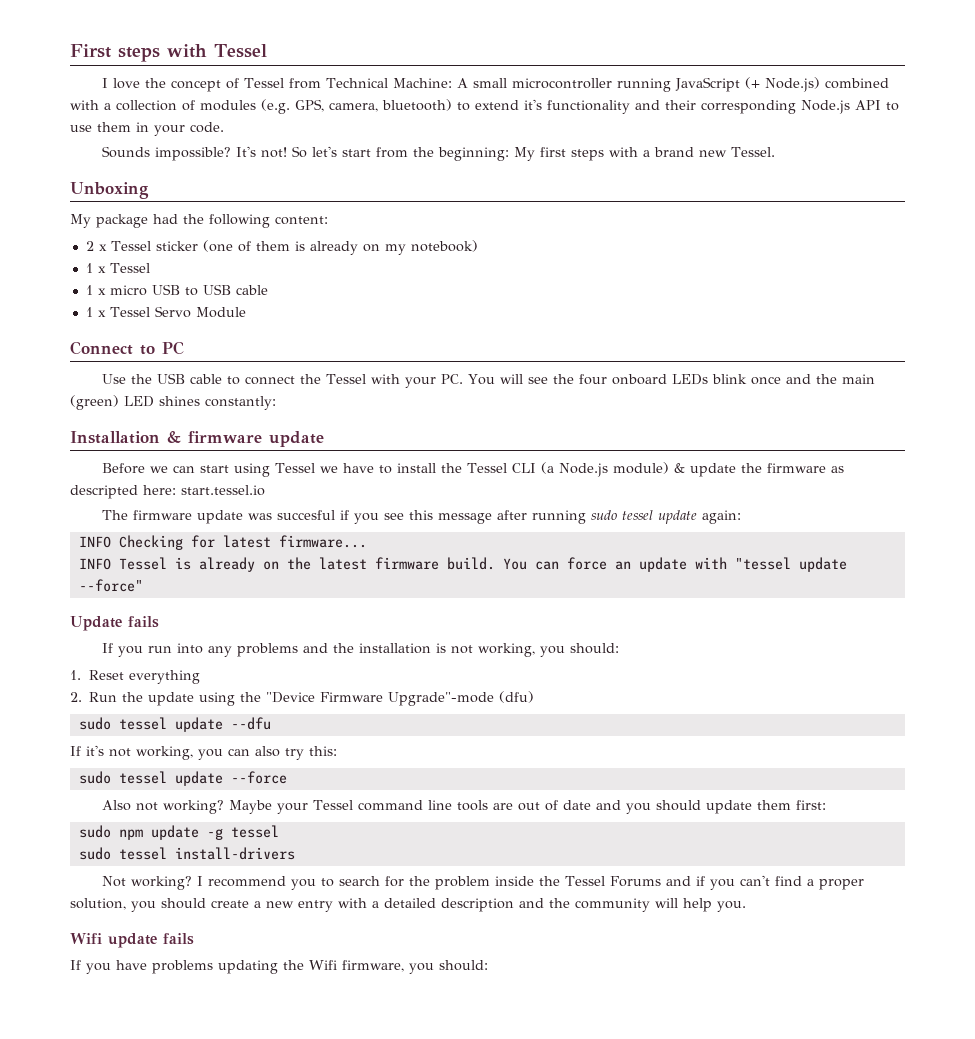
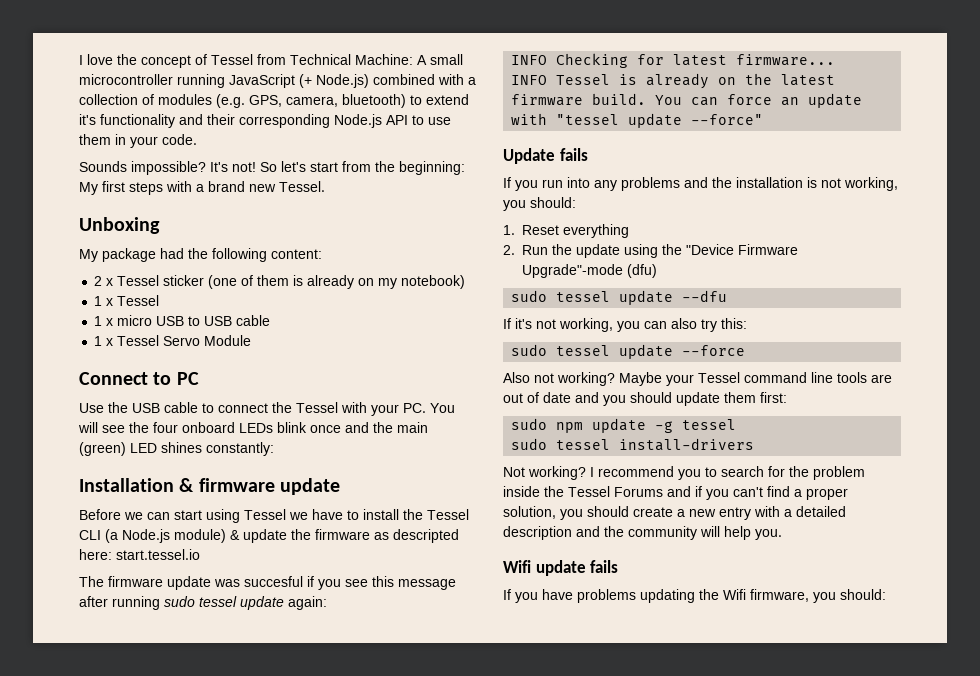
[70,44,267,62] First steps with Tessel // -> (79, 60) none

